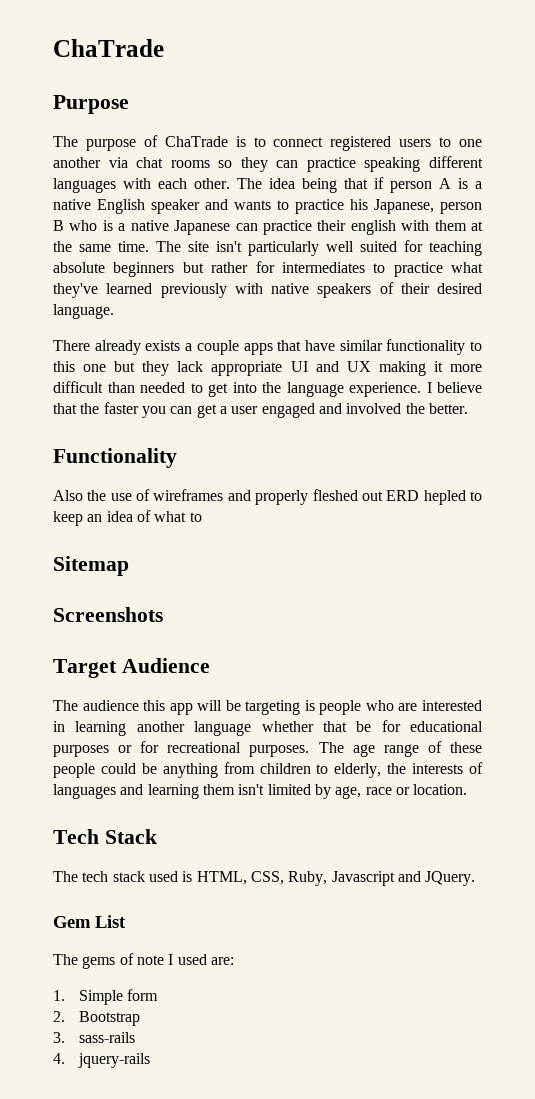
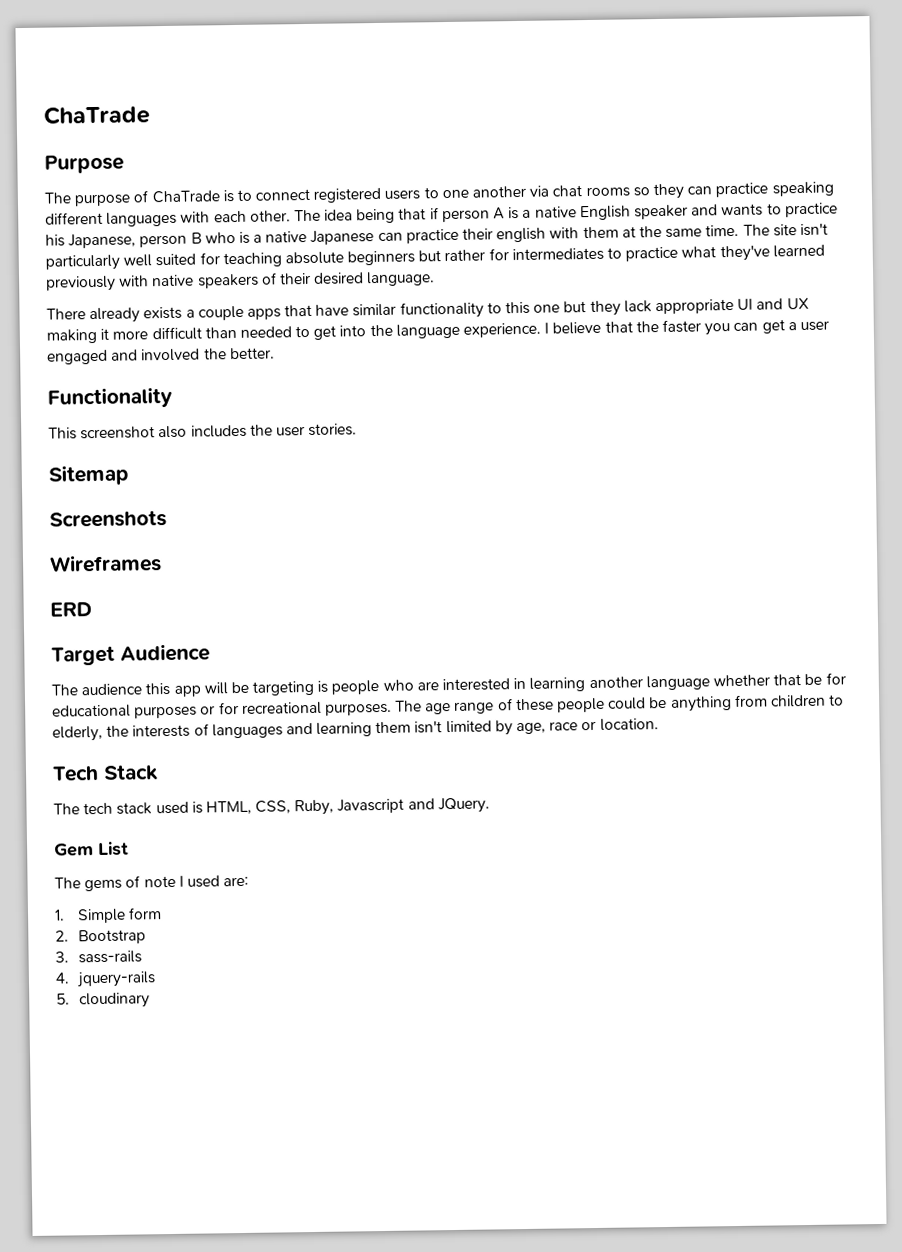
[53,489,483,505] [53,510,202,526] Also the use of wireframes and properly fleshed out ERD hepled to keep an idea of what to -> [48,423,358,440] This screenshot also includes the user stories.
(163, 614) none -> [49,554,162,573] [50,602,92,617] // Wireframes // ERD
(150, 1060) none -> [56,992,151,1009] // 5. cloudinary

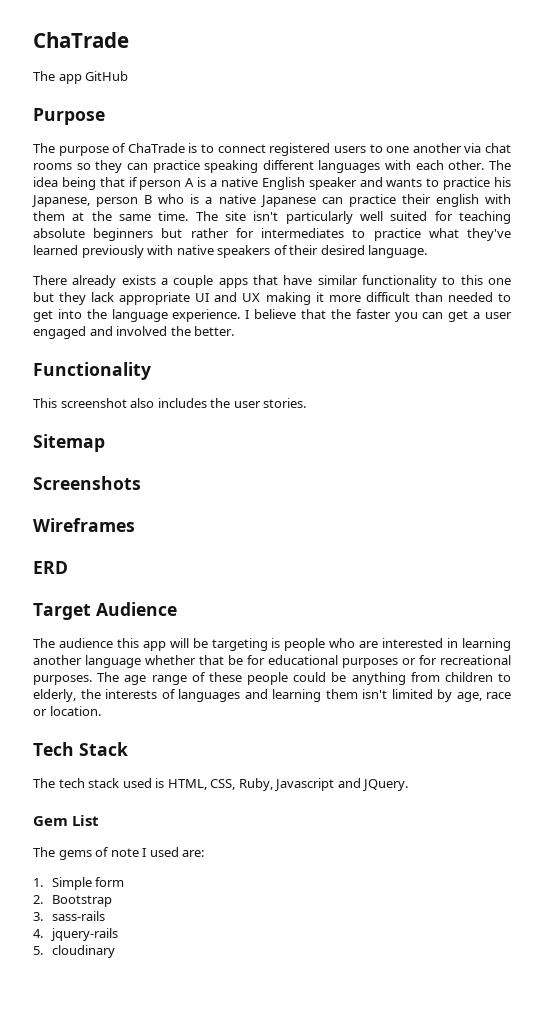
[43,105,150,125] ChaTrade -> [33,32,129,48] [33,71,129,84] ChaTrade // The app GitHub

